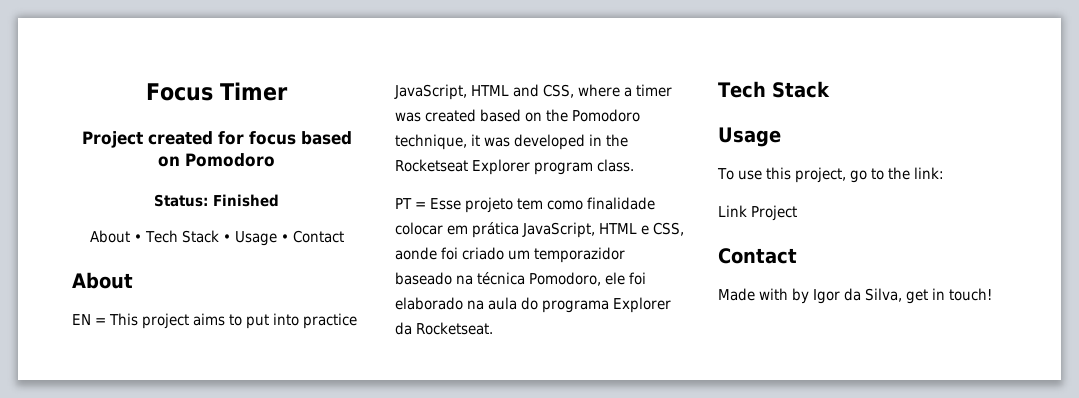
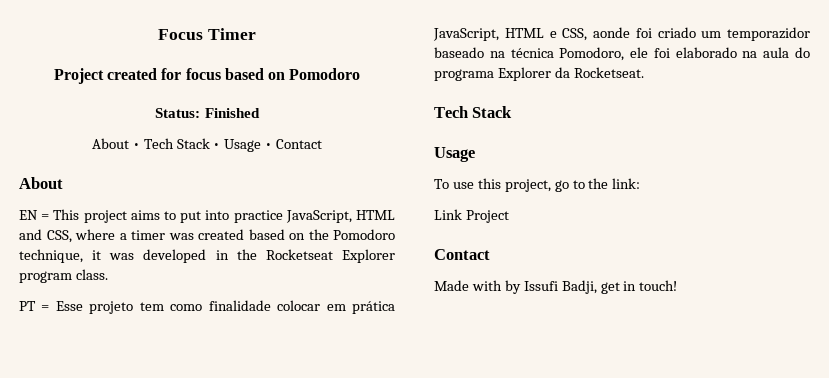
[813,288,902,304] Igor da Silva, -> [523,280,597,294] Issufi Badji,

